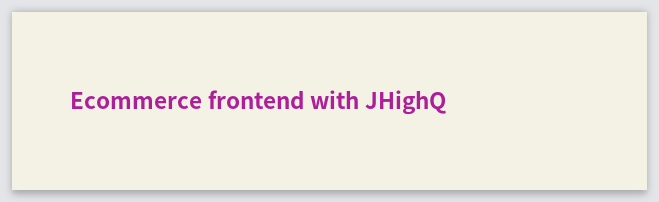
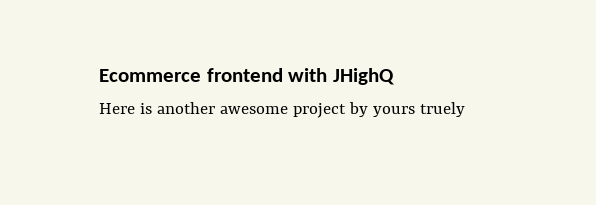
(447, 102) none -> [99,102,465,118] // Here is another awesome project by yours truely

